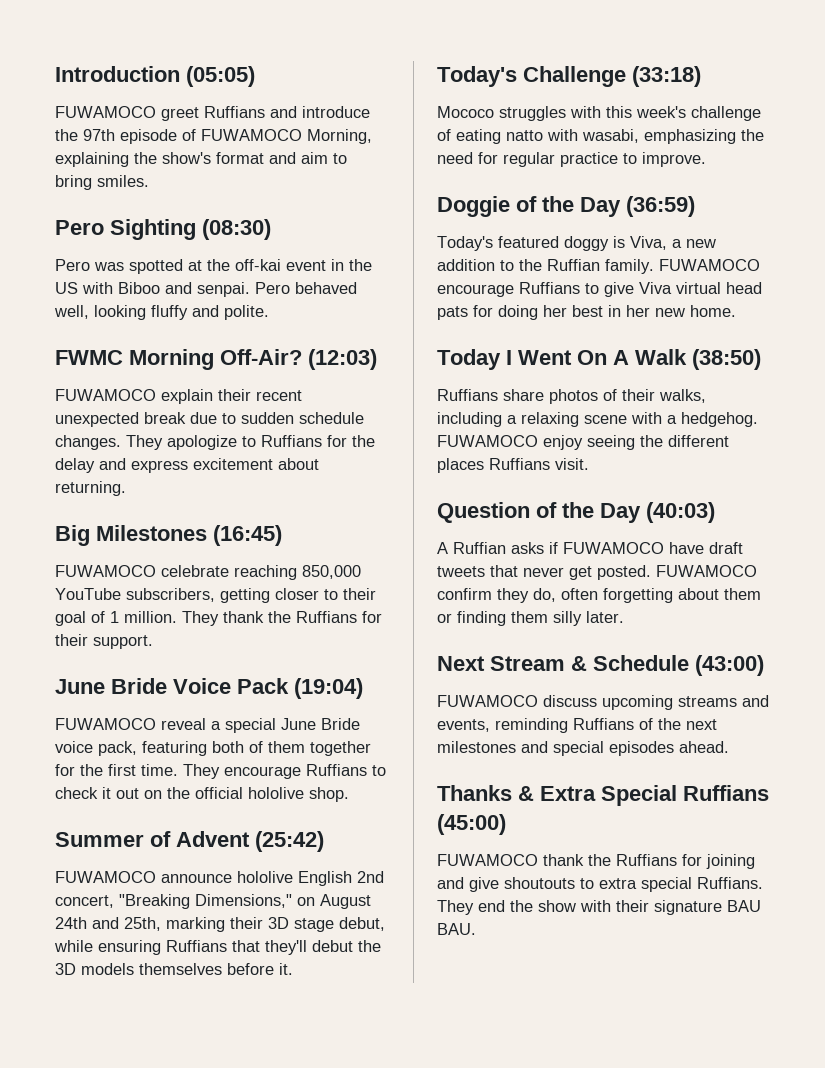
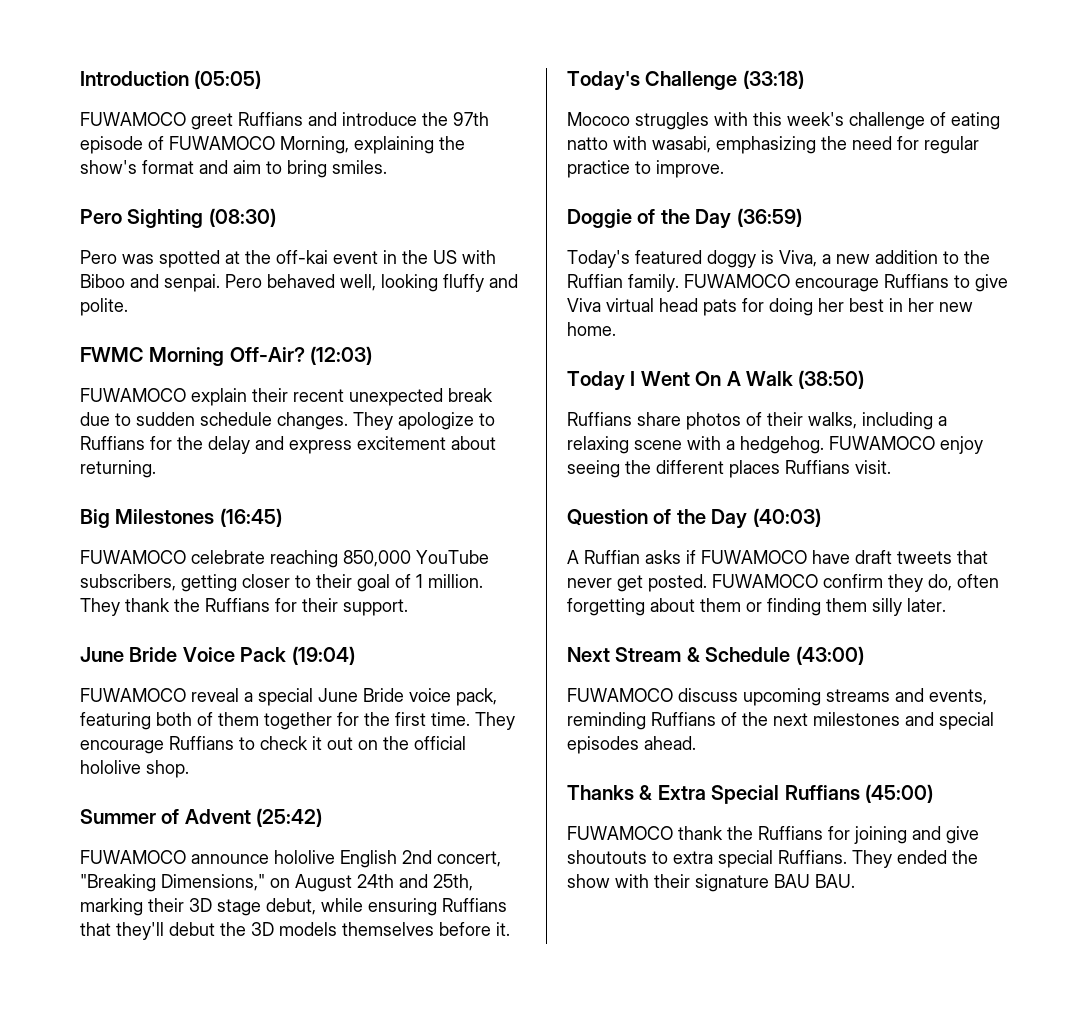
[478,900,505,912] end -> [897,850,947,864] ended

